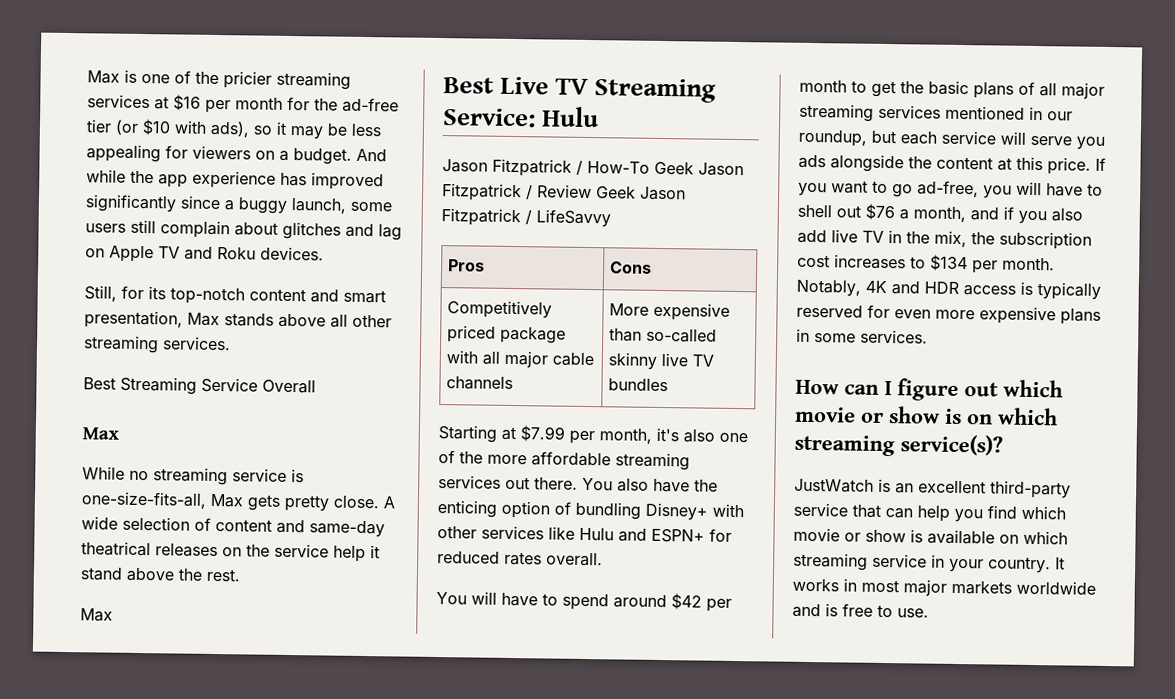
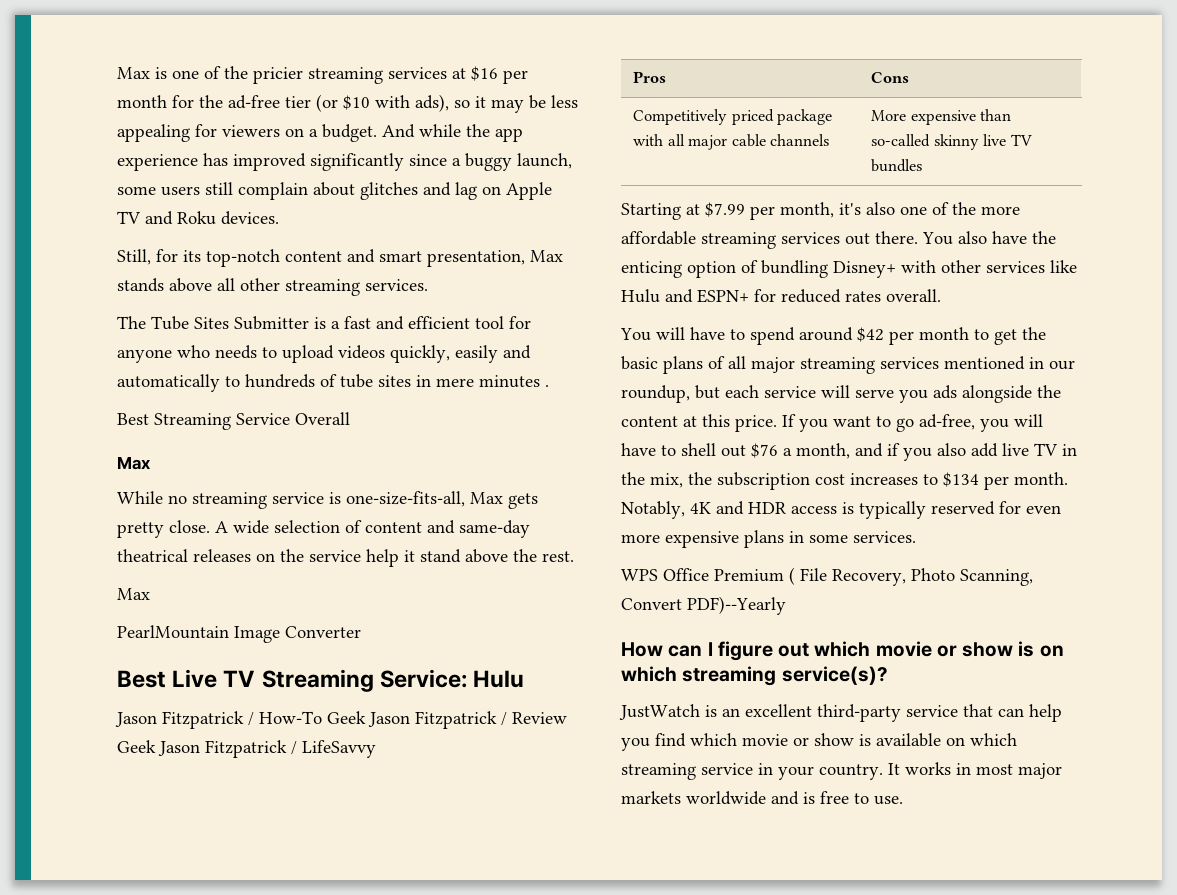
(231, 343) none -> [117,316,531,330] [117,345,531,363] [117,374,549,392] // The Tube Sites Submitter is a fast and efficient tool for anyone who needs to upload videos quickly, easily and automatically to hundreds of tube sites in mere minutes .
(113, 615) none -> [117,625,361,643] // PearlMountain Image Converter
(928, 336) none -> [621,567,1033,586] [621,596,786,615] // WPS Office Premium ( File Recovery, Photo Scanning, Convert PDF)--Yearly

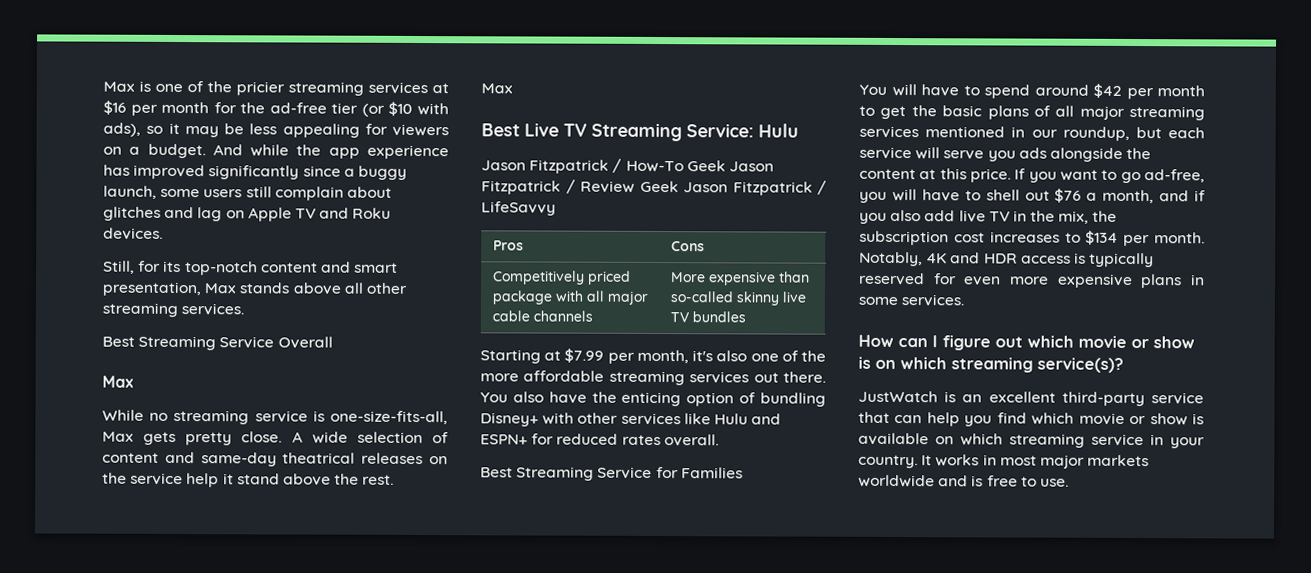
[117,316,531,330] [117,345,531,363] [117,374,549,392] // The Tube Sites Submitter is a fast and efficient tool for anyone who needs to upload videos quickly, easily and automatically to hundreds of tube sites in mere minutes . -> (245, 309) none
[117,625,361,643] // PearlMountain Image Converter -> (513, 88) none
(941, 295) none -> [480,466,743,481] // Best Streaming Service for Families
[621,567,1033,586] [621,596,786,615] // WPS Office Premium ( File Recovery, Photo Scanning, Convert PDF)--Yearly -> (965, 300) none

